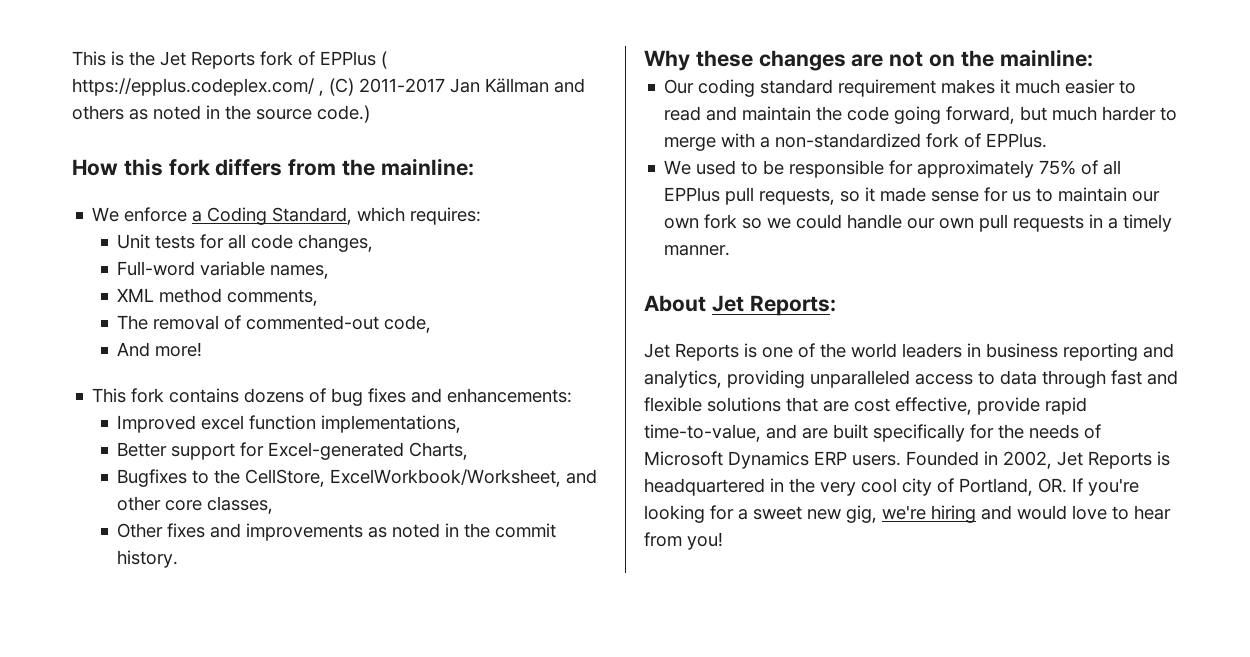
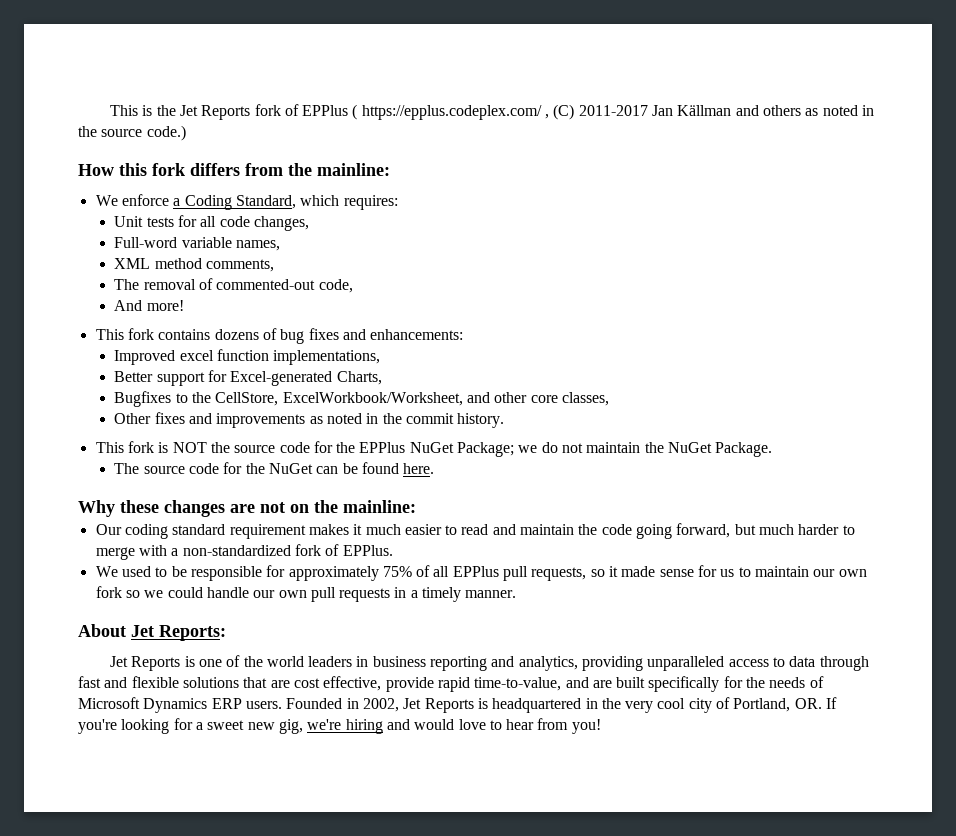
(179, 559) none -> [95,441,773,457] [114,462,435,474] // This fork is NOT the source code for the EPPlus NuGet Package; we do not maintain the NuGet Package. // The source code for the NuGet can be found here.

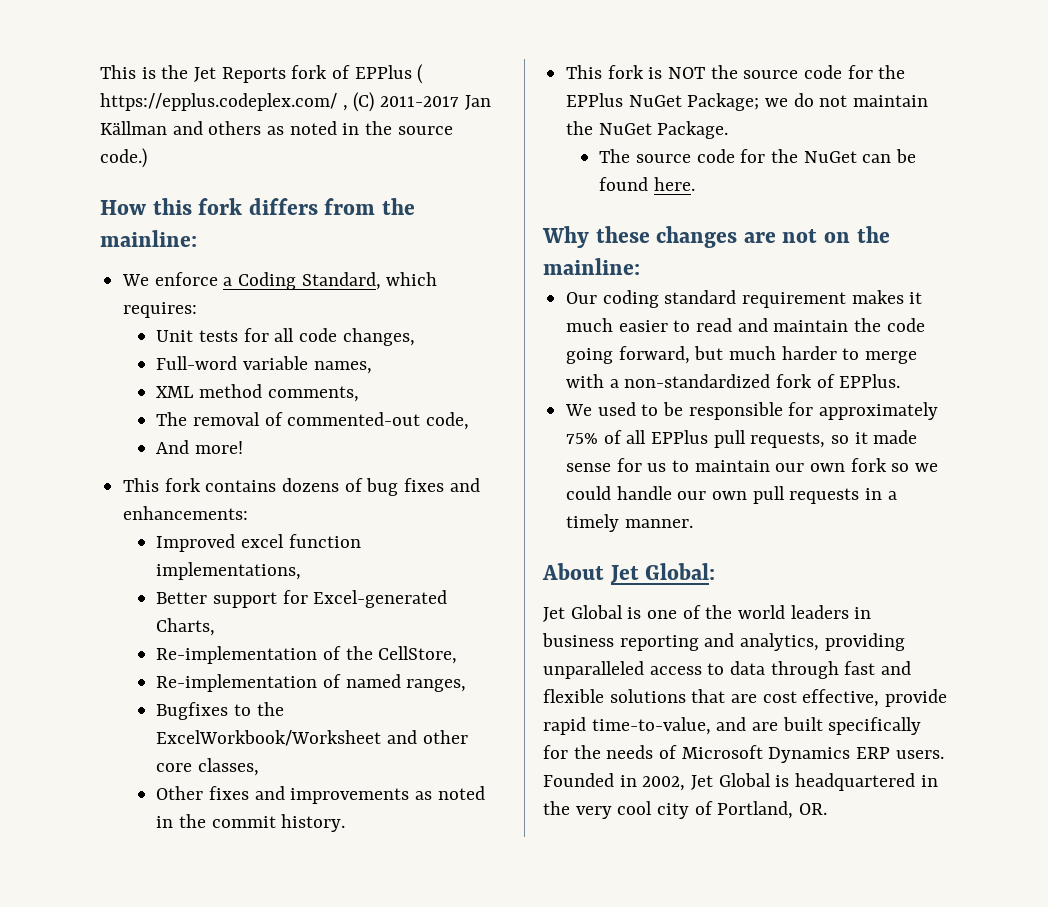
(382, 378) none -> [156,646,458,664] [156,674,467,692] // Re-implementation of the CellStore, // Re-implementation of named ranges,
[215,392,463,406] CellStore, ExcelWorkbook/Worksheet, -> [156,730,382,746] ExcelWorkbook/Worksheet
[159,625,226,641] [109,656,181,671] Reports: // Jet Reports -> [645,563,716,580] [543,605,623,622] Global: // Jet Global
[424,698,474,713] Reports -> [718,773,771,787] Global
[826,697,838,709] [78,718,601,734] If you're looking for a sweet new gig, we're hiring and would love to hear from you! -> (828, 809) none

